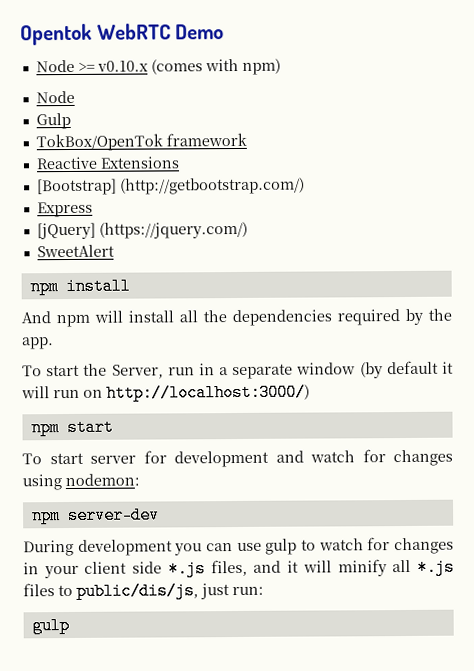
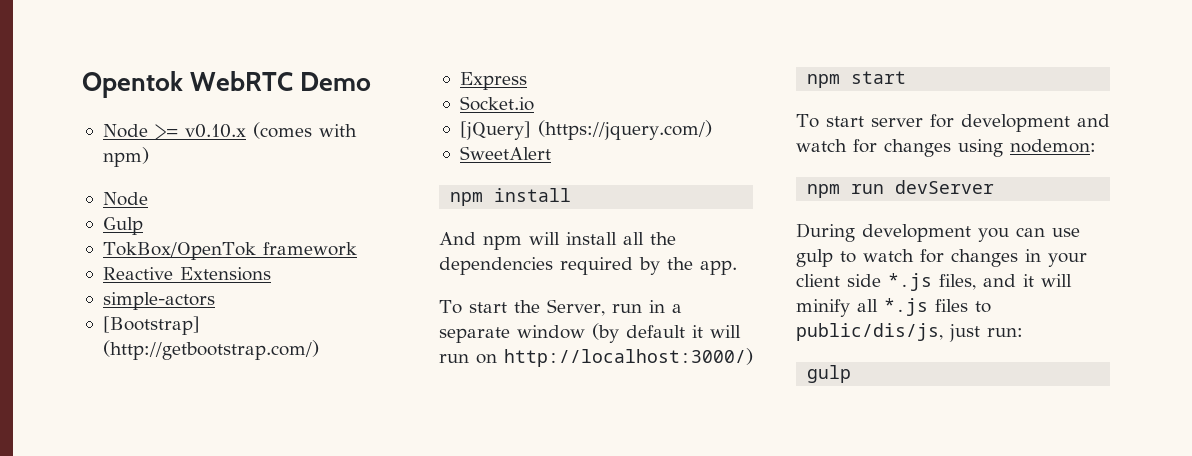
(180, 162) none -> [102,292,215,310] // simple-actors
(93, 209) none -> [459,96,534,111] // Socket.io
[67,506,160,525] server-dev -> [851,180,995,194] run devServer

